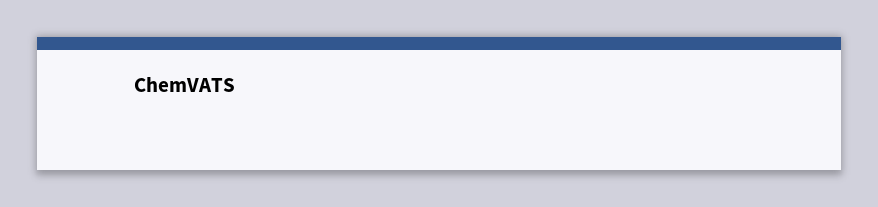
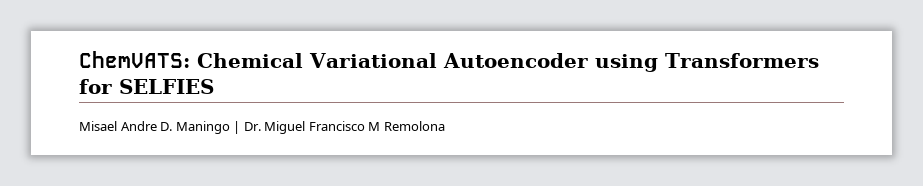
[134,77,235,92] ChemVATS -> [79,51,819,72] [79,79,214,94] [79,121,445,134] ChemVATS: Chemical Variational Autoencoder using Transformers for SELFIES // Misael Andre D. Maningo | Dr. Miguel Francisco M Remolona

